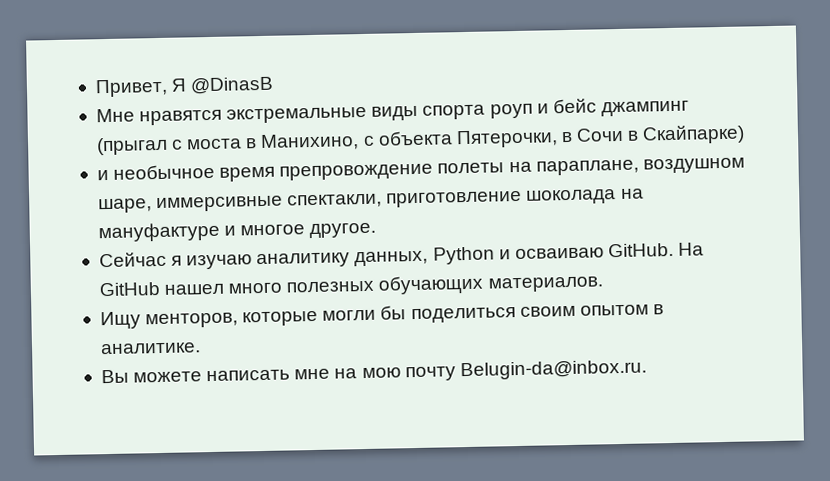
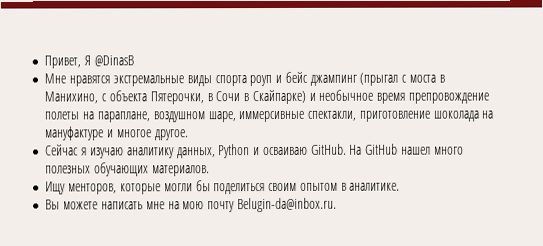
(746, 134) // -> (306, 97) none

